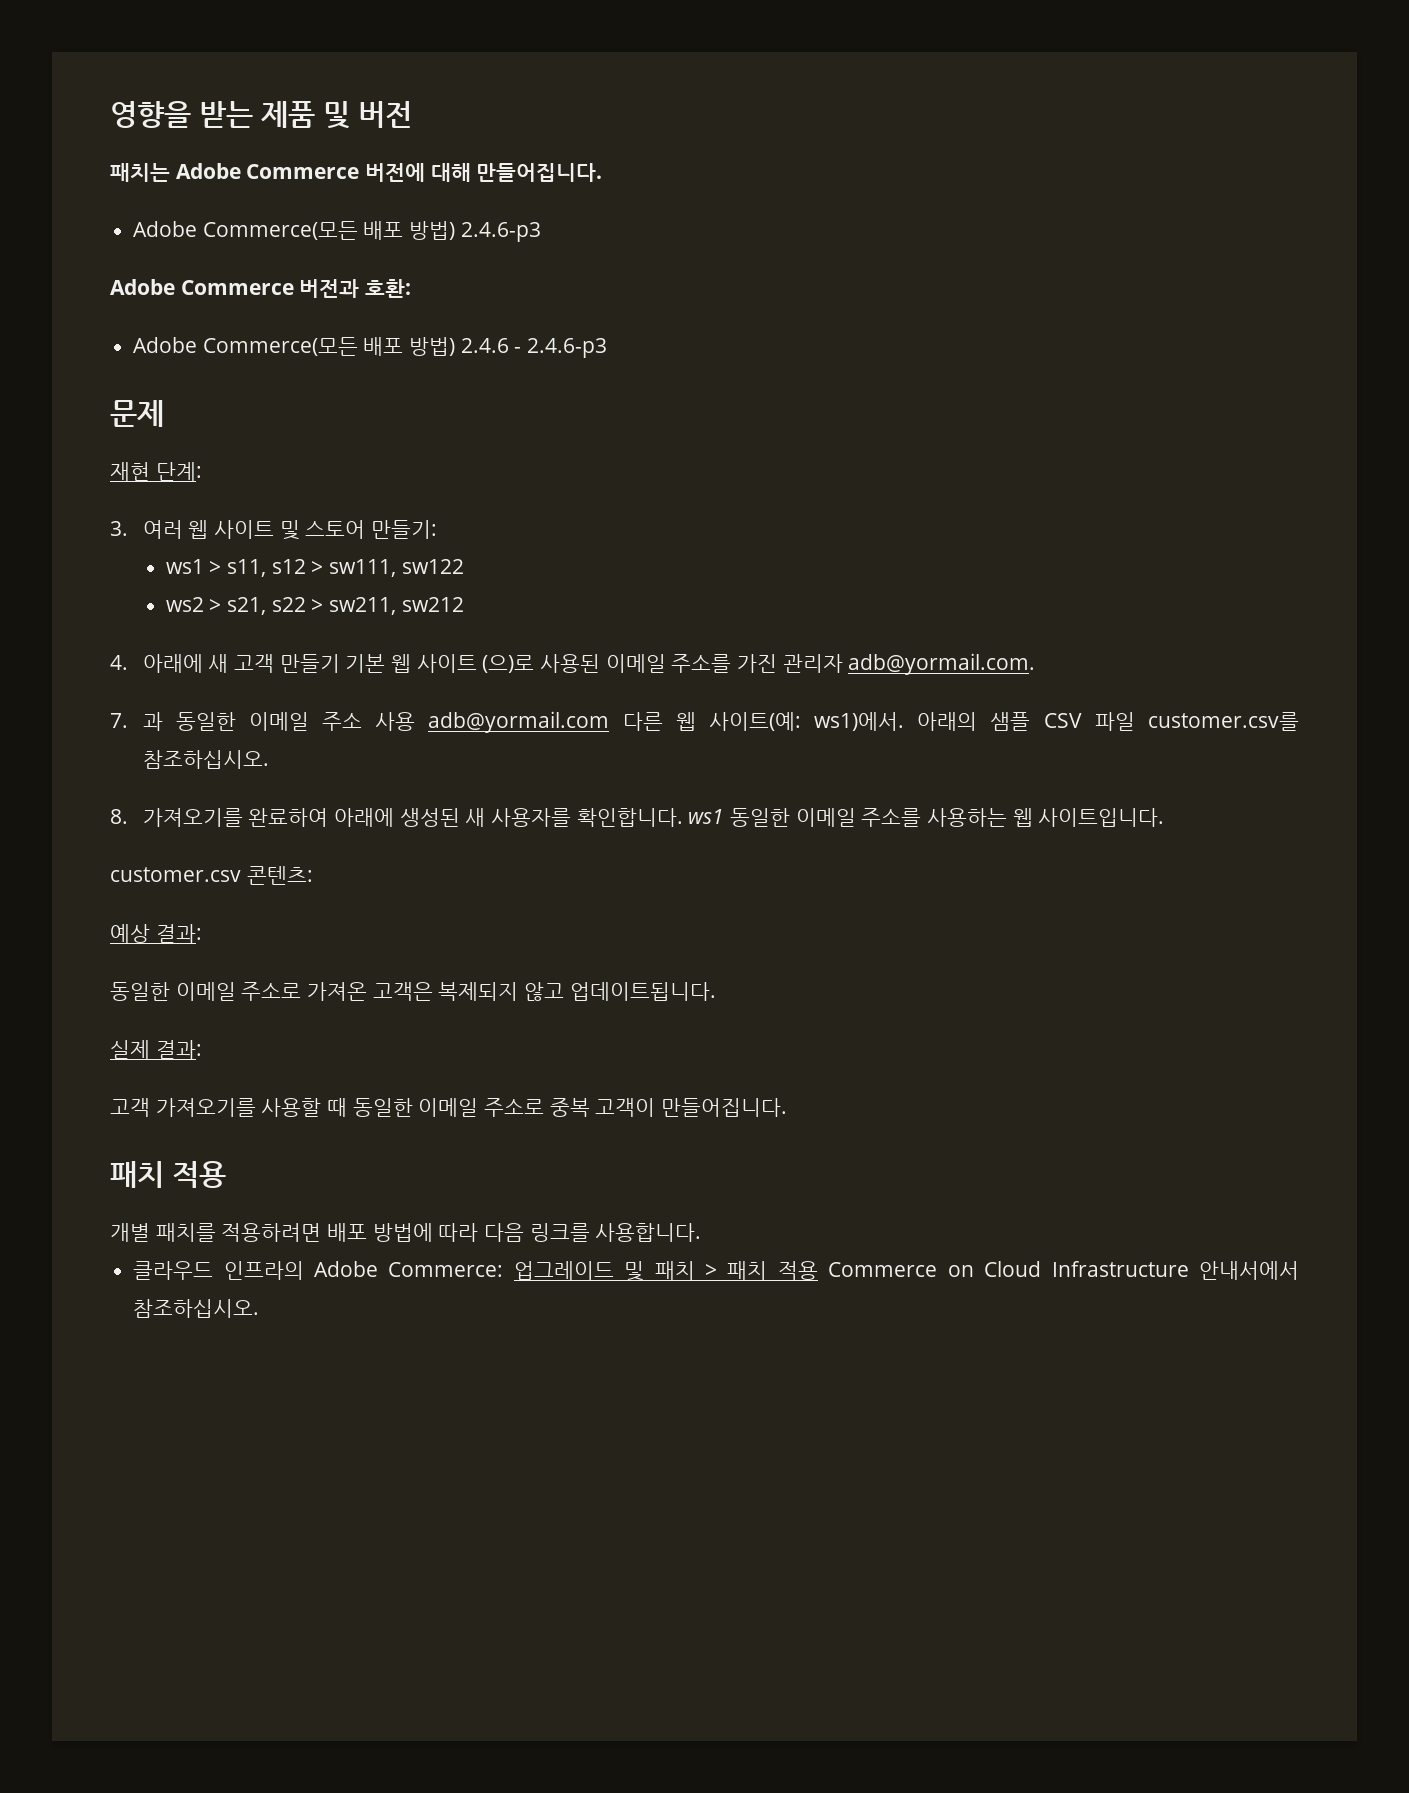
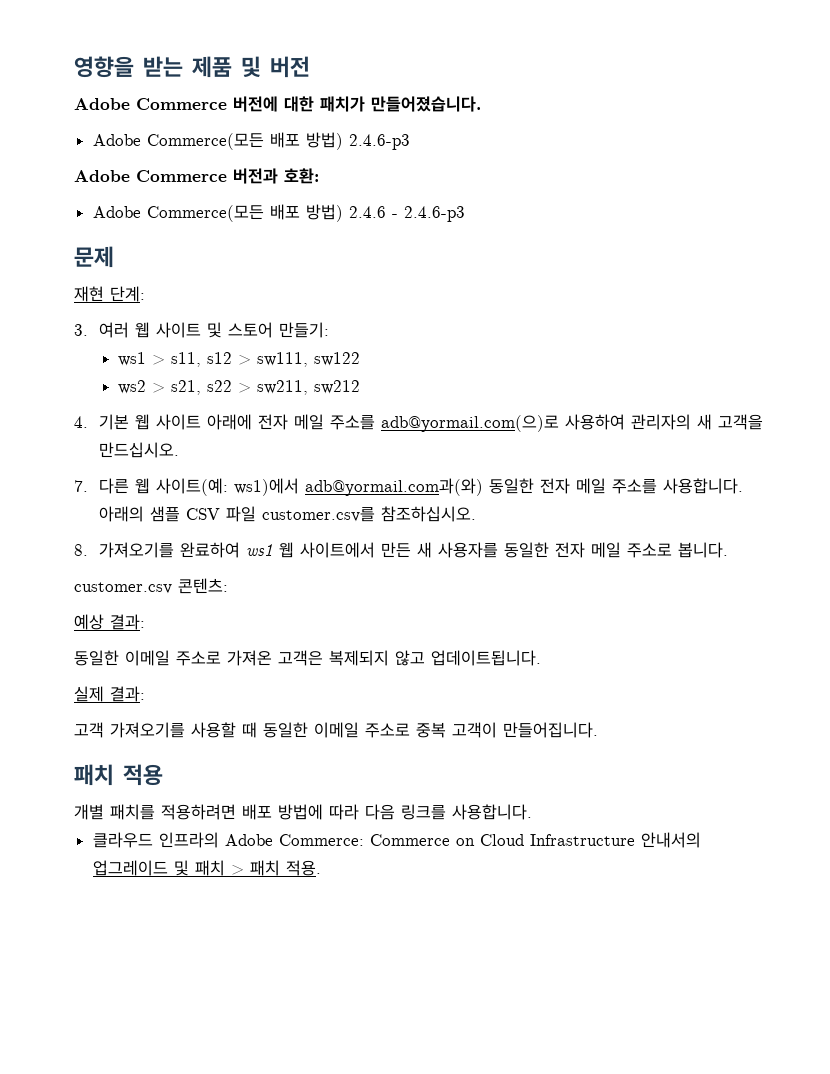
[110,163,170,182] 패치는 -> (310, 67) none
[430,163,603,182] 대해 만들어집니다. -> [284,96,481,112] 대한 패치가 만들어졌습니다.
[142,653,1036,675] [110,711,905,733] 아래에 새 고객 만들기 기본 웹 사이트 (으)로 사용된 이메일 주소를 가진 관리자 adb@yormail.com. // 7. 과 동일한 이메일 주소 사용 adb@yormail.com 다른 웹 사이트(예: ws1)에서. -> [99,414,764,432] [99,442,180,458] [74,478,744,496] 기본 웹 사이트 아래에 전자 메일 주소를 adb@yormail.com(으)로 사용하여 관리자의 새 고객을 만드십시오. // 7. 다른 웹 사이트(예: ws1)에서 adb@yormail.com과(와) 동일한 전자 메일 주소를 사용합니다.
[333,808,1165,827] 아래에 생성된 새 사용자를 확인합니다. ws1 동일한 이메일 주소를 사용하는 웹 사이트입니다. -> [246,542,729,558] ws1 웹 사이트에서 만든 새 사용자를 동일한 전자 메일 주소로 봅니다.
(504, 1269) none -> [369,832,701,848] Commerce on Cloud Infrastructure 안내서의
[777,1261,1300,1280] [133,1299,260,1318] 적용 Commerce on Cloud Infrastructure 안내서에서 참조하십시오. -> [285,860,321,876] 적용.

